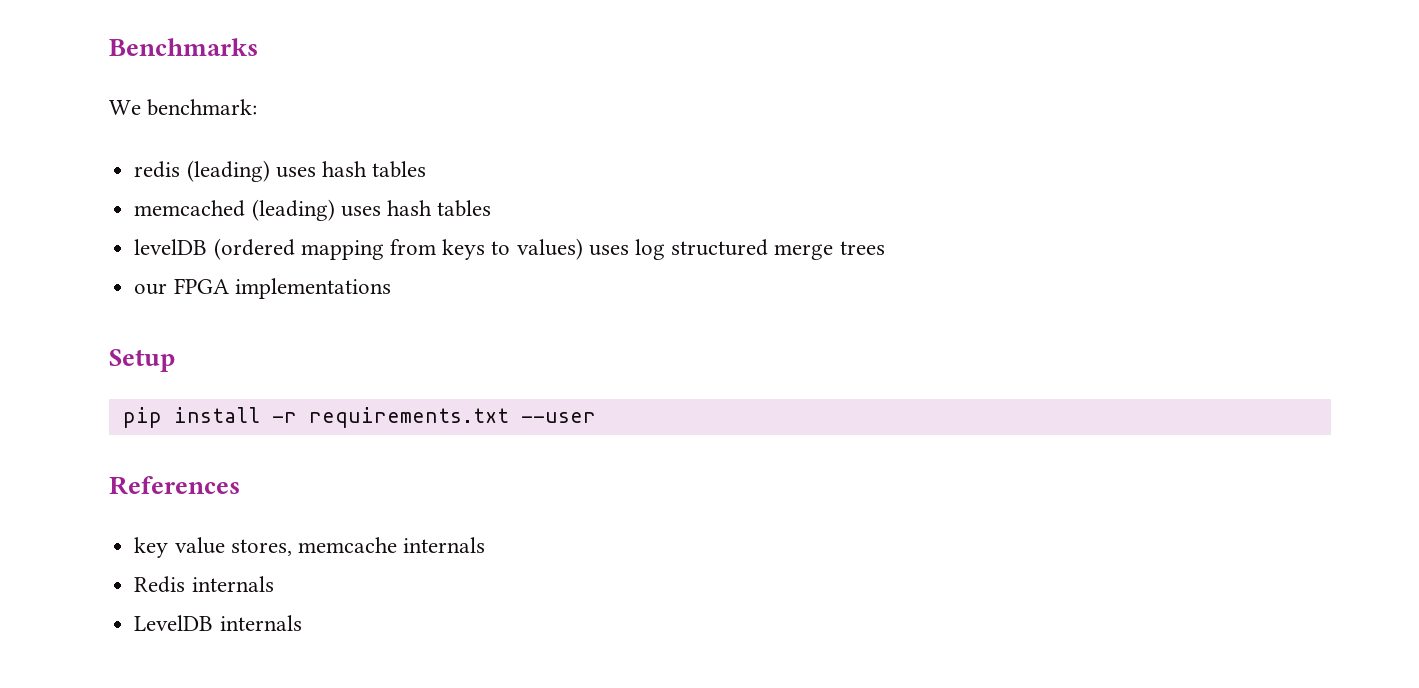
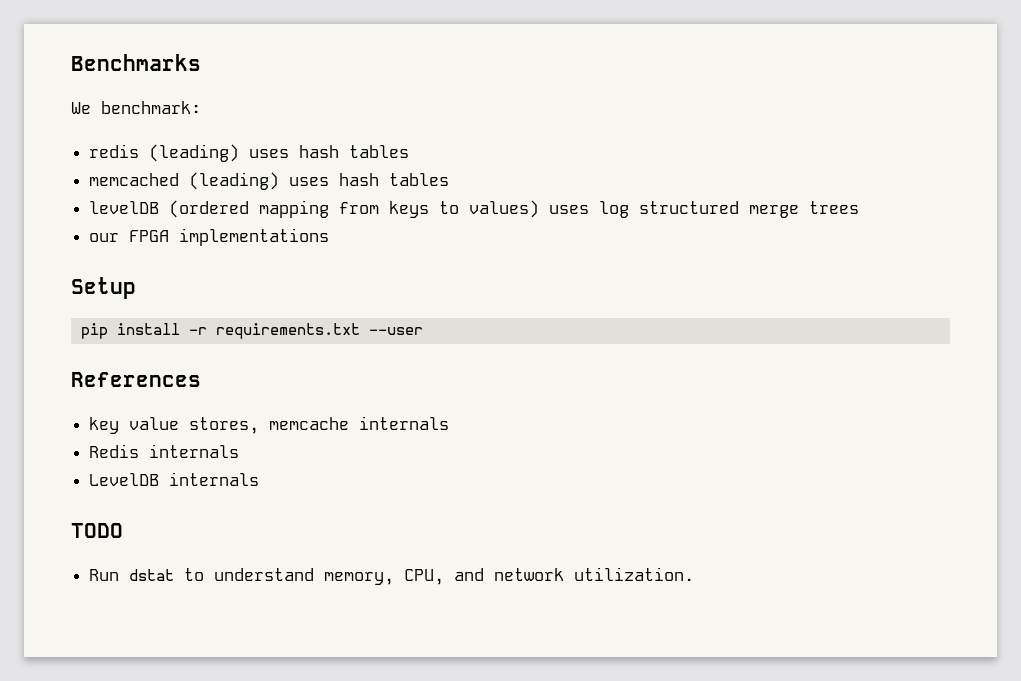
(302, 623) none -> [71,523,123,538] [89,567,695,585] // TODO // Run dstat to understand memory, CPU, and network utilization.

